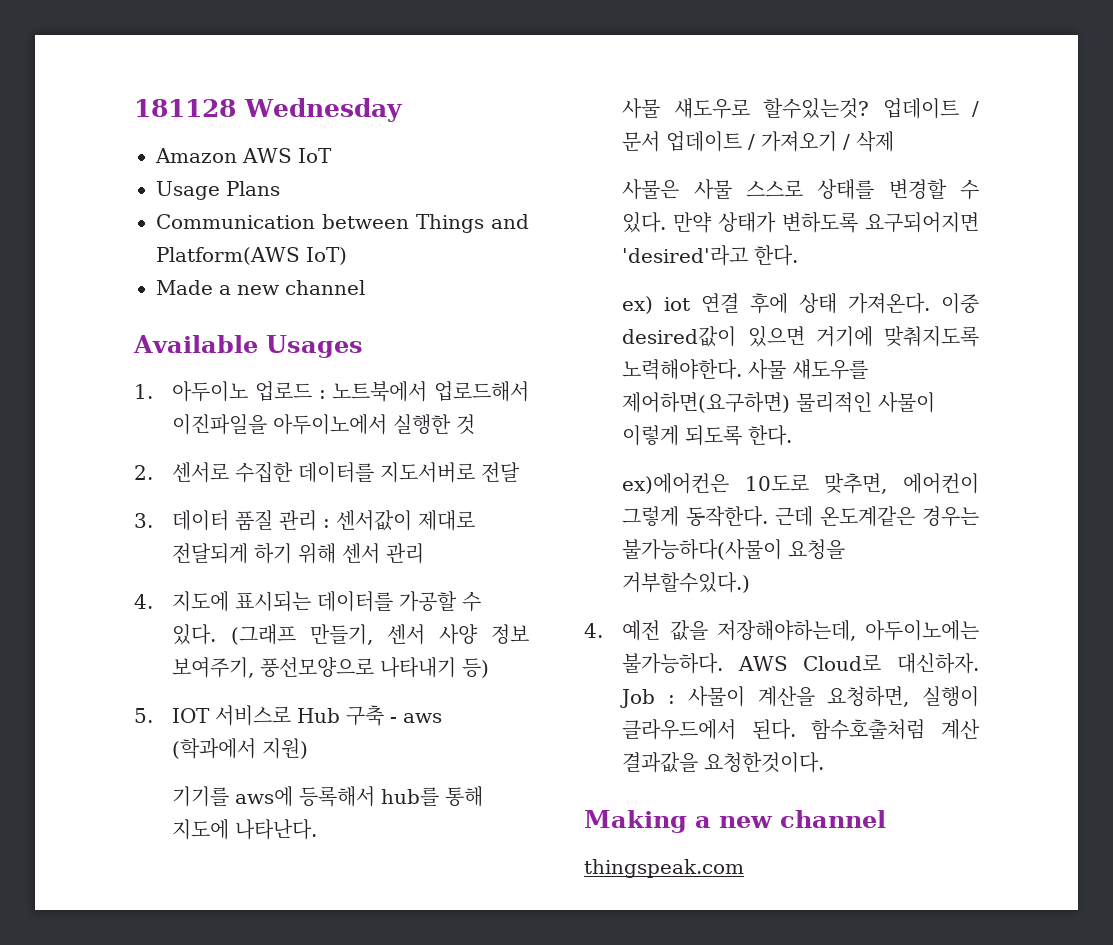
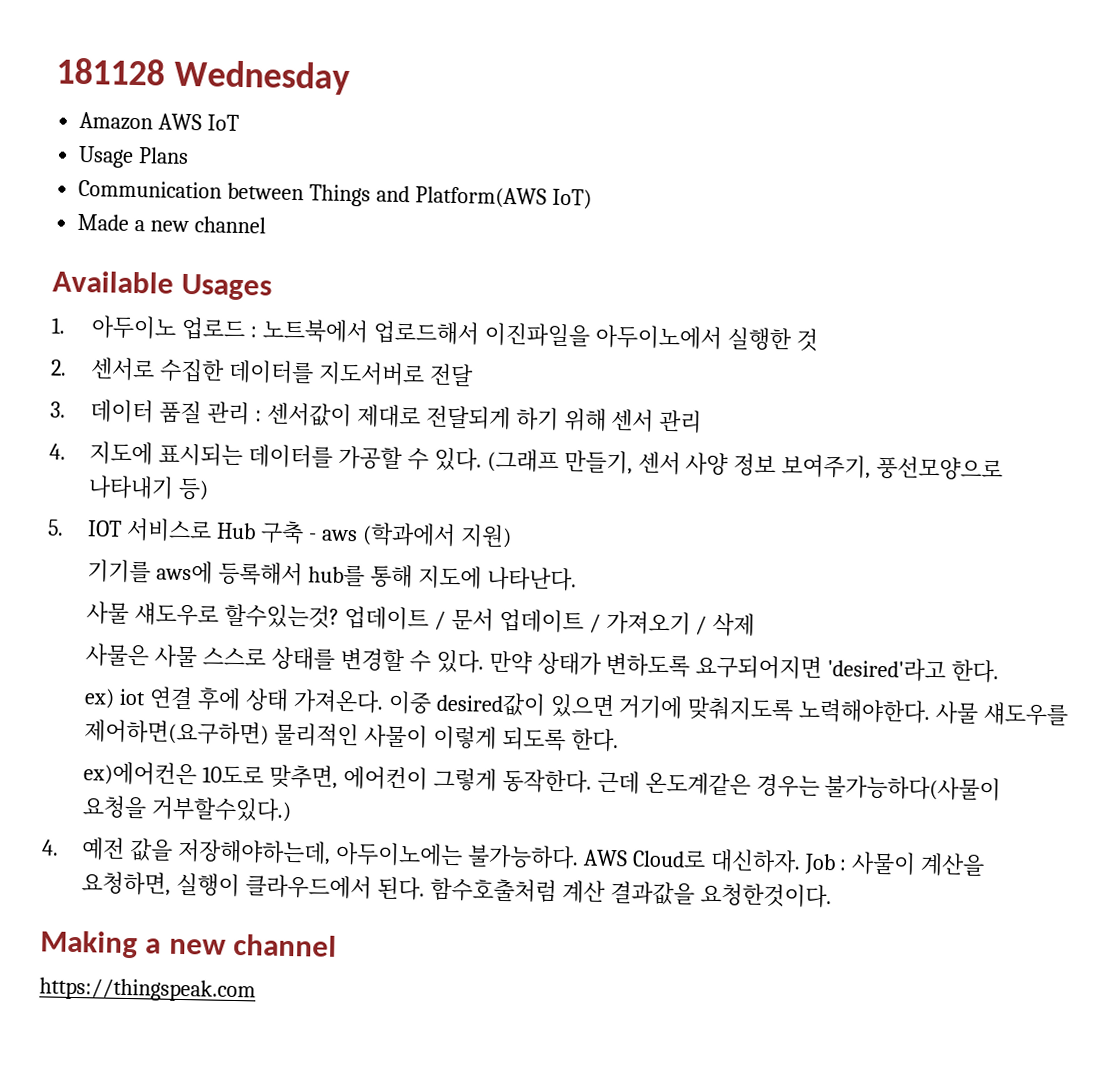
[584,859,744,878] thingspeak.com -> [39,977,256,1003] https://thingspeak.com

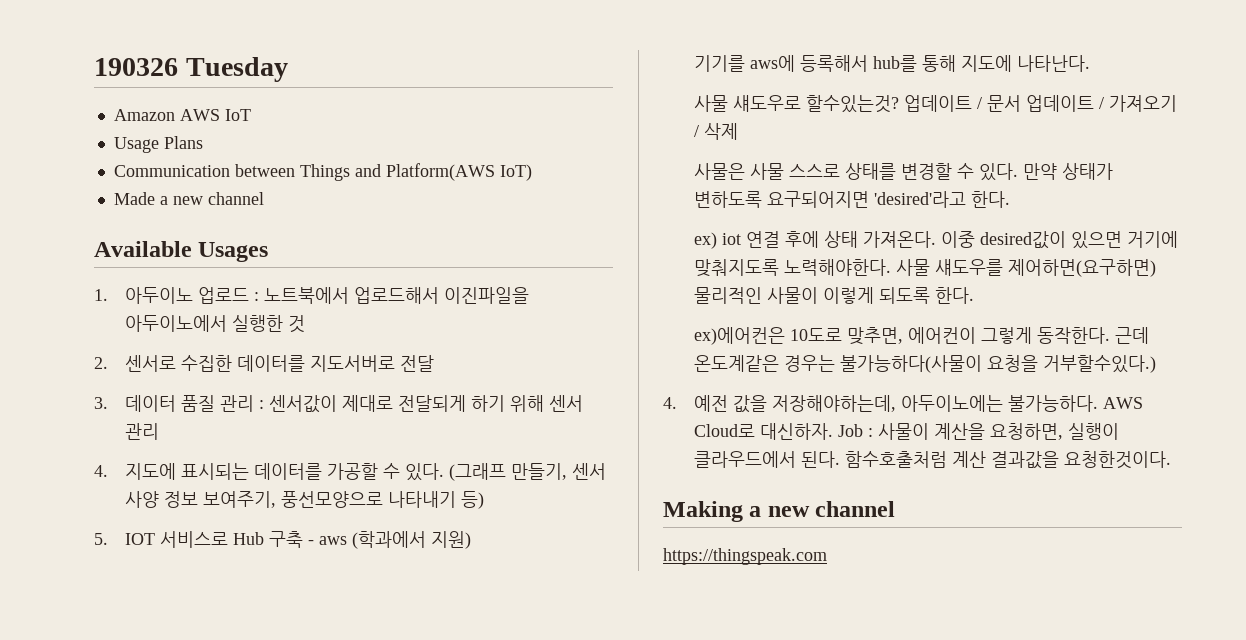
[56,57,350,95] 181128 Wednesday -> [94,57,288,82] 190326 Tuesday

